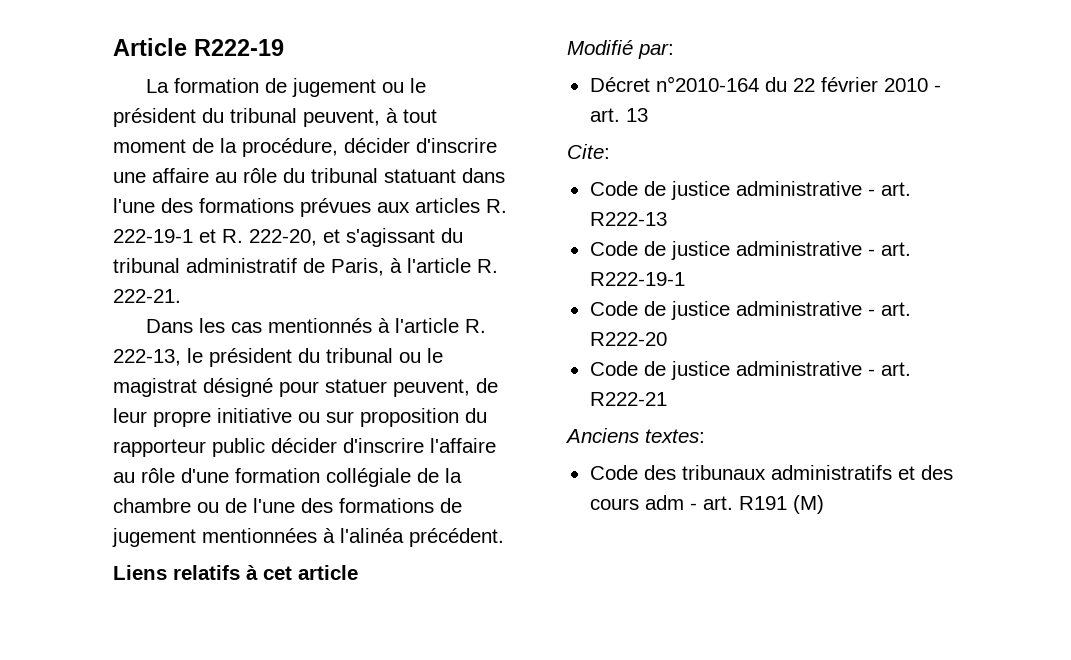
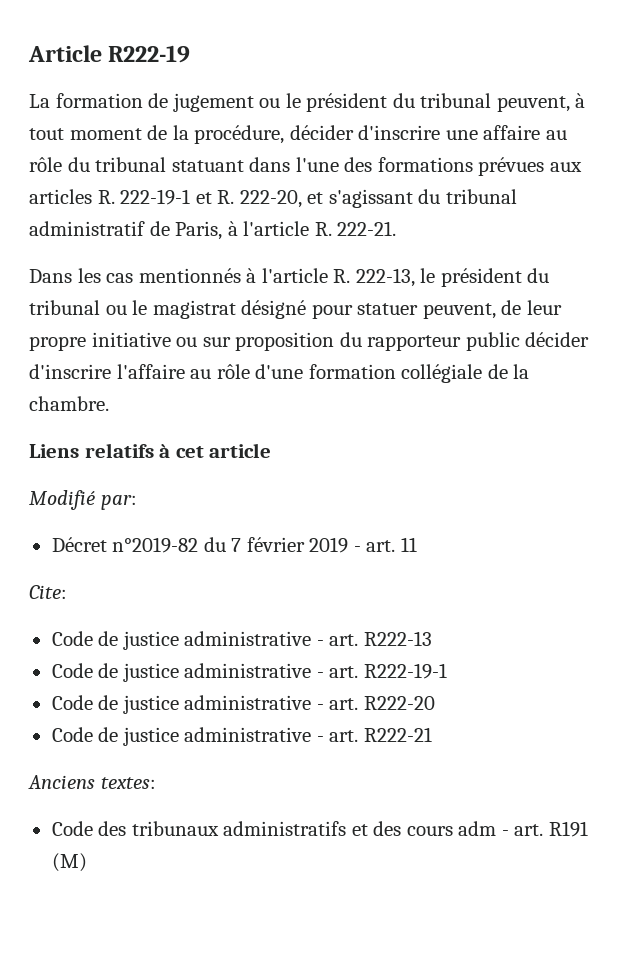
[113,498,462,513] [112,528,504,547] chambre ou de l'une des formations de jugement mentionnées à l'alinéa précédent. -> [29,396,109,411] chambre.
[655,76,941,92] [589,108,648,122] n°2010-164 du 22 février 2010 - art. 13 -> [112,537,417,553] n°2019-82 du 7 février 2019 - art. 11

